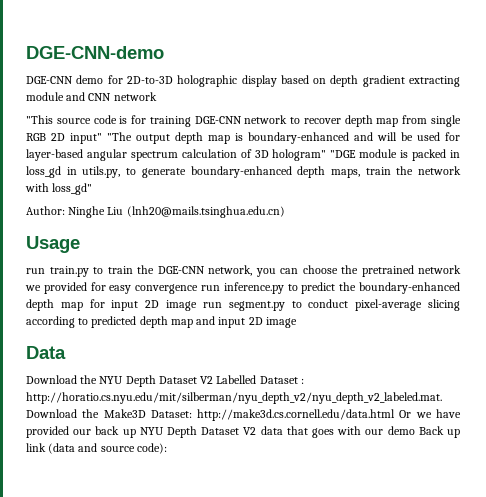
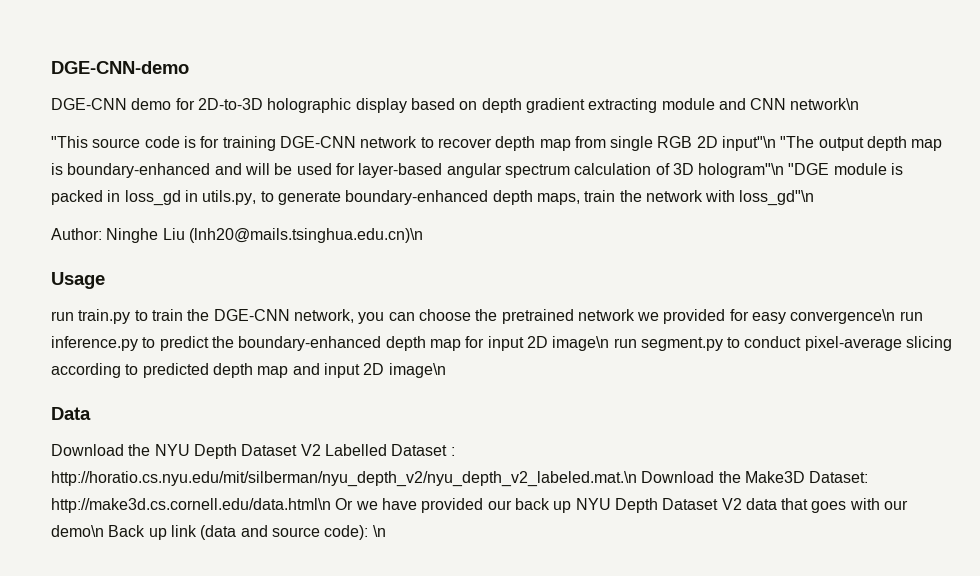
[113,92,157,101] network -> [790,98,860,110] network\n
[70,133,102,144] input" -> [722,136,777,151] input"\n
[272,149,327,161] hologram" -> [698,163,785,178] hologram"\n
[52,183,93,195] loss_gd" -> [739,190,815,206] loss_gd"\n
[126,206,285,218] (lnh20@mails.tsinghua.edu.cn) -> [188,228,423,243] (lnh20@mails.tsinghua.edu.cn)\n
[135,284,199,294] convergence -> [790,309,896,324] convergence\n
[166,300,198,311] image -> [552,336,610,351] image\n
[265,317,297,328] image -> [388,363,446,378] image\n
[26,392,442,404] http://horatio.cs.nyu.edu/mit/silberman/nyu_depth_v2/nyu_depth_v2_labeled.mat. -> [51,471,637,487] http://horatio.cs.nyu.edu/mit/silberman/nyu_depth_v2/nyu_depth_v2_labeled.mat.\n
[197,409,396,421] http://make3d.cs.cornell.edu/data.html -> [51,498,331,513] http://make3d.cs.cornell.edu/data.html\n
[387,426,415,435] demo -> [51,525,104,537] demo\n
(167, 448) none -> [372,525,386,537] \n

